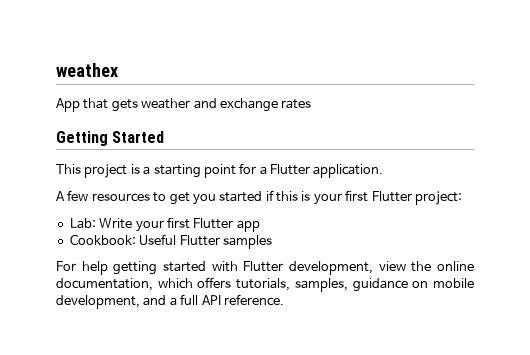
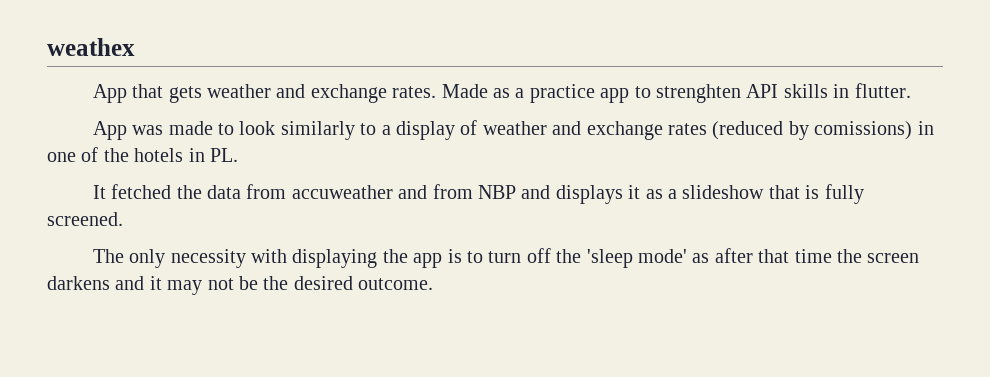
[281,99,312,109] [56,131,165,146] [56,163,384,178] [56,190,462,205] [69,217,260,232] [69,234,272,249] [56,261,475,275] [56,277,475,292] [56,294,284,309] rates // Getting Started // This project is a starting point for a Flutter application. // A few resources to get you started if this is your first Flutter project: // Lab: Write your first Flutter app // Cookbook: Useful Flutter samples // For help getting started with Flutter development, view the online documentation, which offers tutorials, samples, guidance on mobile development, and a full API reference. -> [392,83,911,103] [92,120,934,140] [47,147,238,162] [92,184,864,204] [47,212,123,226] [92,248,920,268] [47,276,434,295] rates. Made as a practice app to strenghten API skills in flutter. // App was made to look similarly to a display of weather and exchange rates (reduced by comissions) in one of the hotels in PL. // It fetched the data from accuweather and from NBP and displays it as a slideshow that is fully screened. // The only necessity with displaying the app is to turn off the 'sleep mode' as after that time the screen darkens and it may not be the desired outcome.

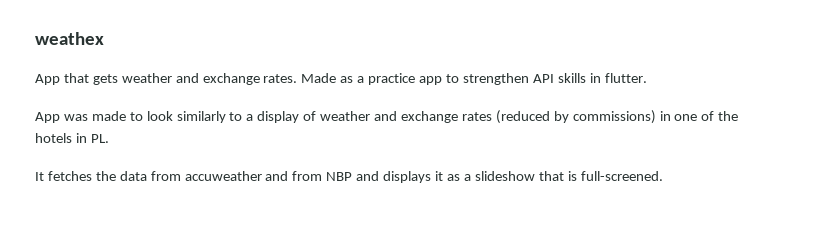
[655,84,741,103] strenghten -> [462,73,529,85] strengthen
[814,121,913,140] comissions) -> [572,110,656,124] commissions)
[111,184,172,199] fetched -> [47,171,92,181] fetches
[824,184,864,204] [47,212,123,226] [92,248,920,268] [47,276,434,295] fully screened. // The only necessity with displaying the app is to turn off the 'sleep mode' as after that time the screen darkens and it may not be the desired outcome. -> [580,171,663,181] full-screened.

